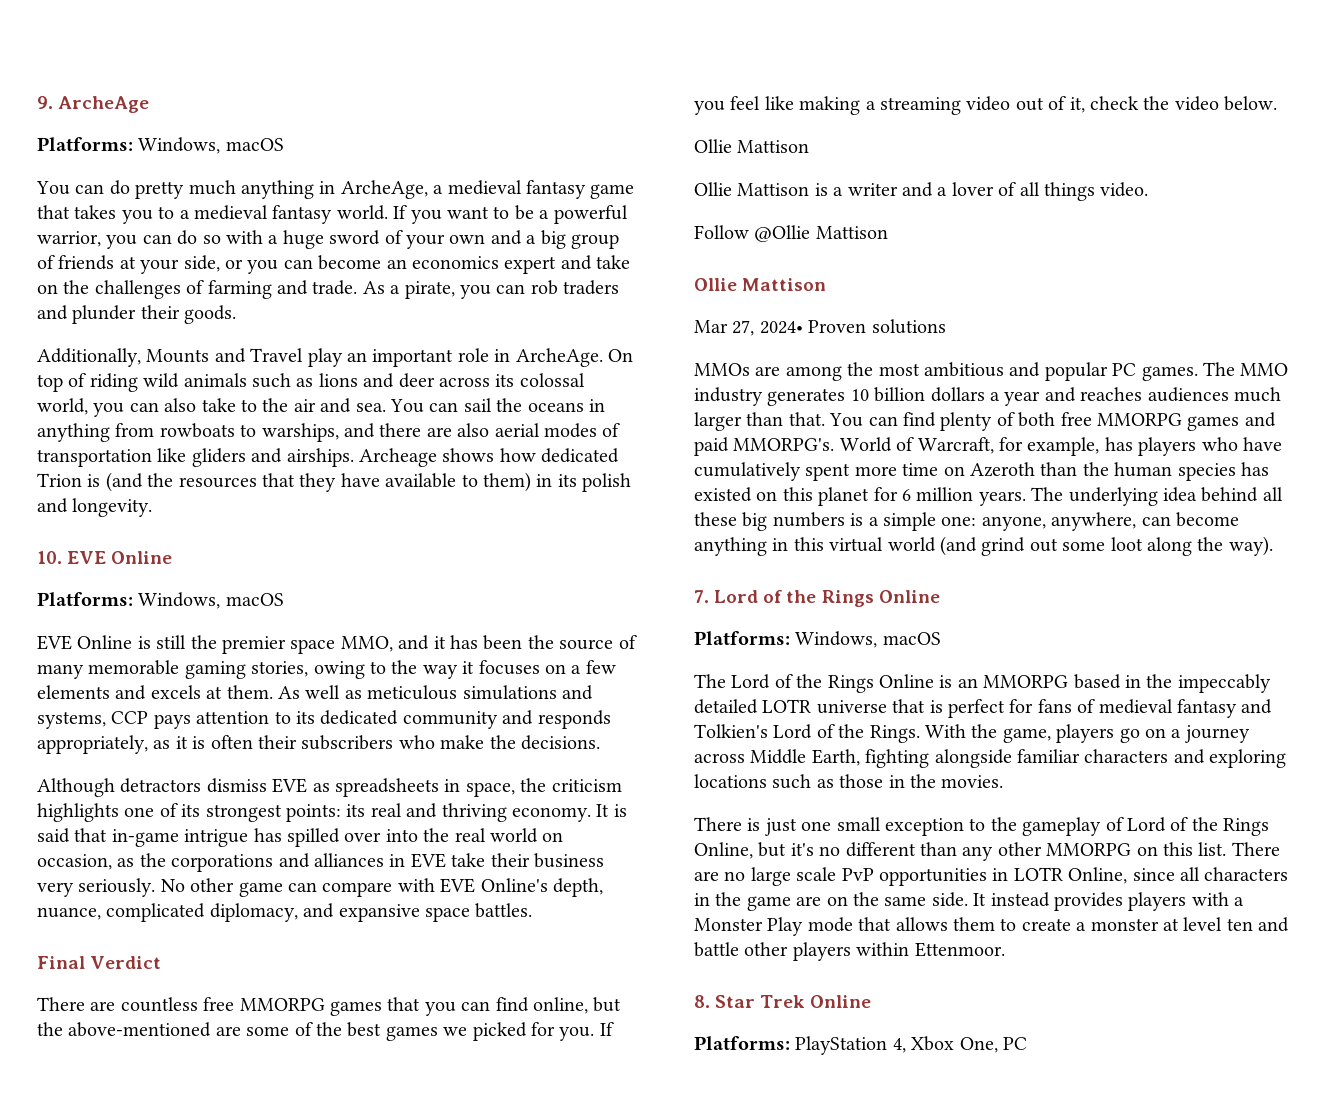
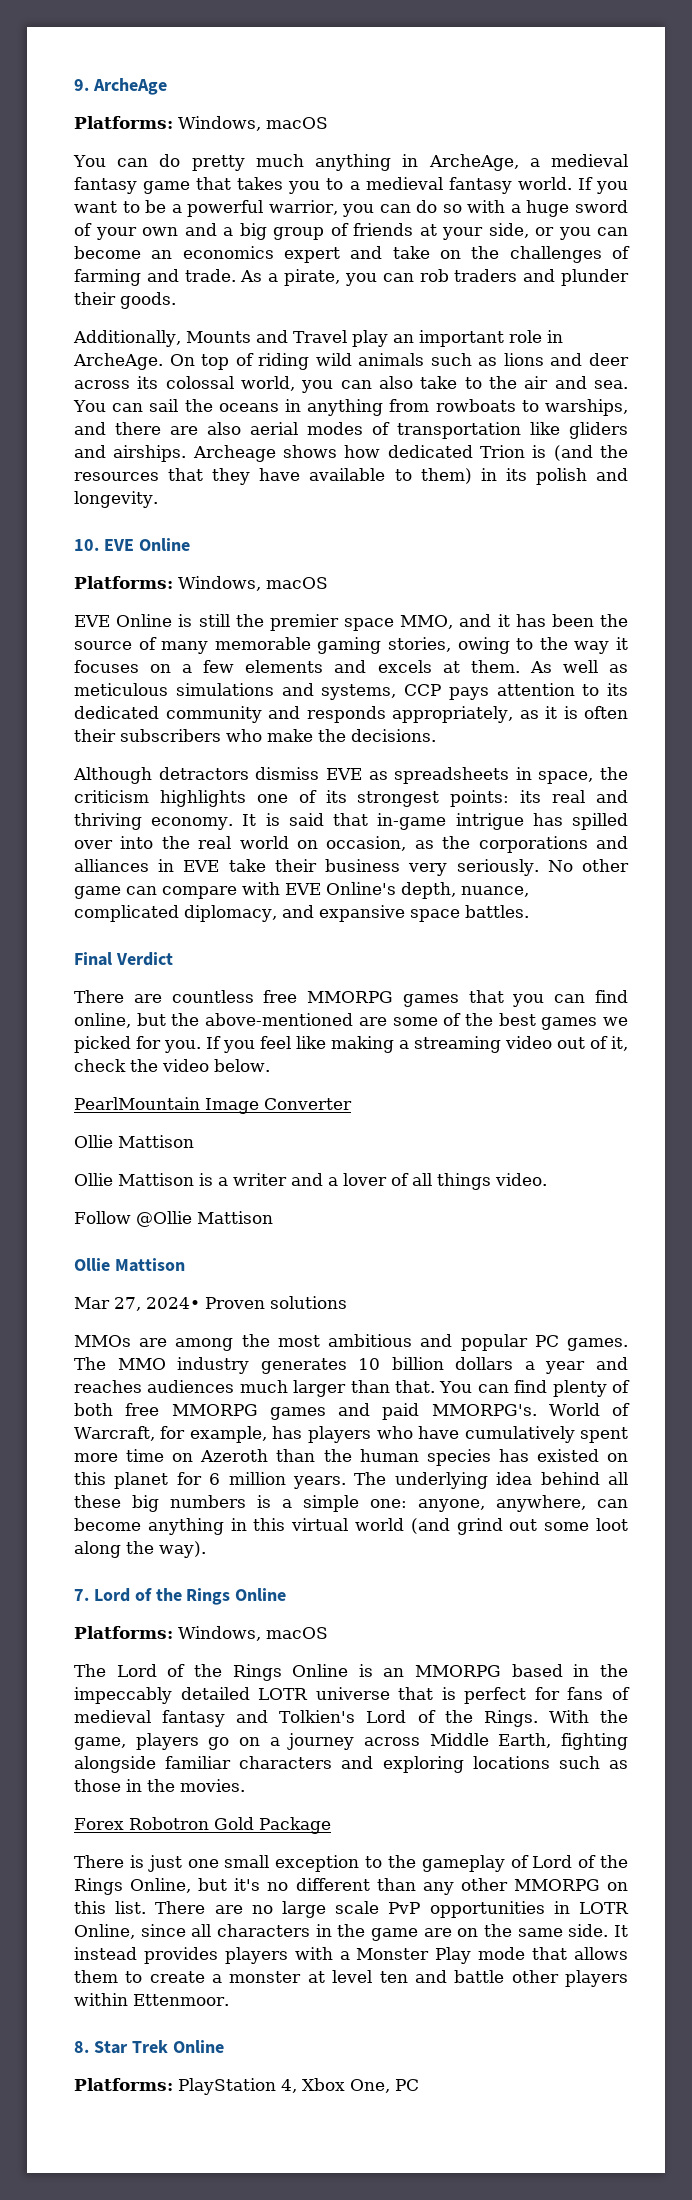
(1278, 103) none -> [74,1097,352,1114] // PearlMountain Image Converter
(1004, 781) none -> [74,1817,331,1834] // Forex Robotron Gold Package

